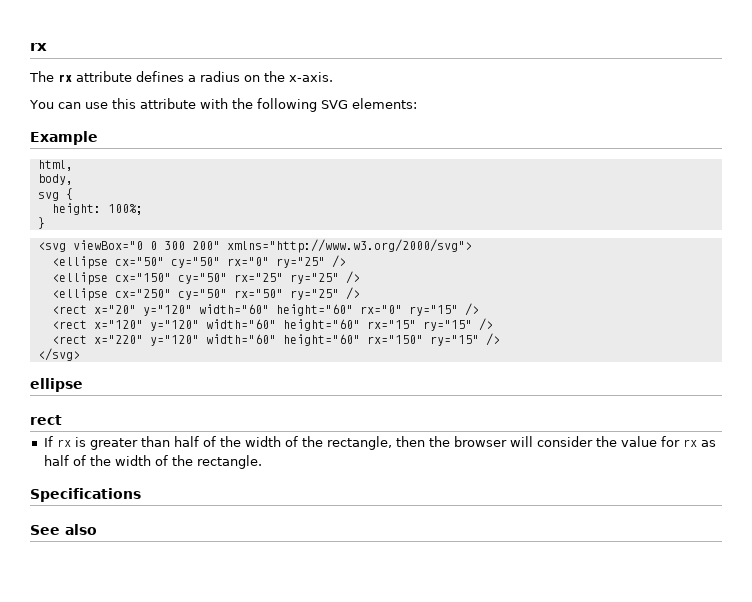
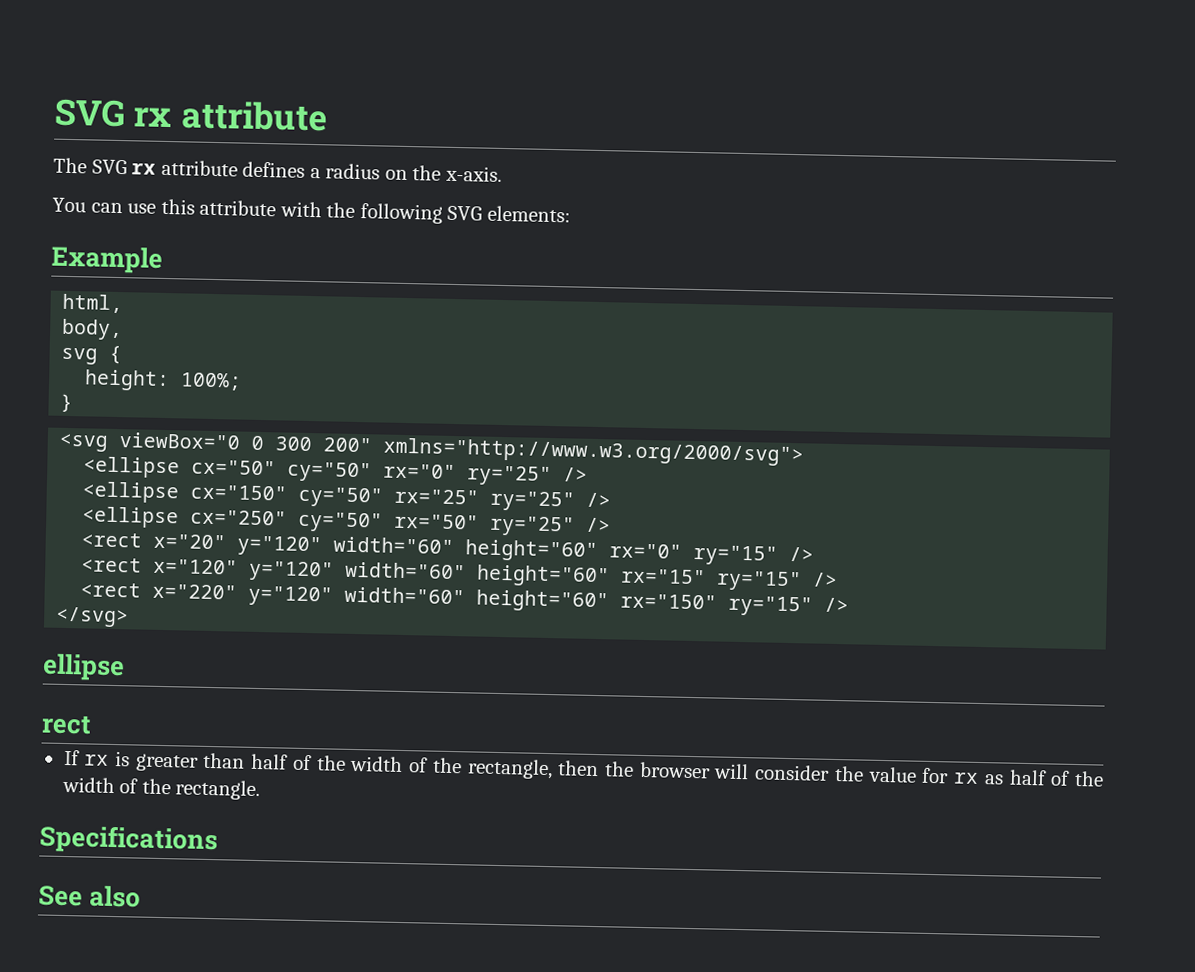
[30,43,47,51] rx -> [54,98,327,132] SVG rx attribute
(54, 76) none -> [91,159,127,175] SVG

